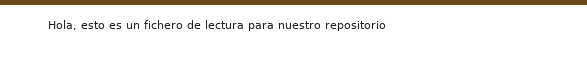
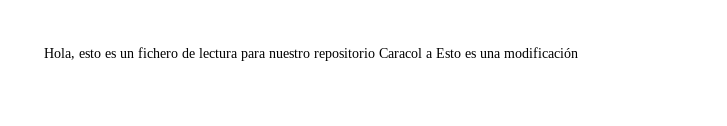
(386, 26) none -> [379,47,578,58] Caracol a Esto es una modificación

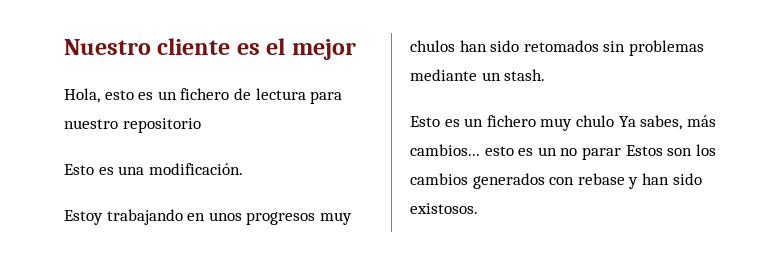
(44, 54) none -> [64,38,356,60] Nuestro cliente es el mejor //
[379,48,433,58] Caracol a -> (201, 125) //
[504,47,578,58] modificación -> [148,163,243,175] [64,209,352,225] [410,40,704,56] [410,69,546,81] [410,115,716,131] [410,144,716,160] [410,173,702,189] [410,203,478,214] modificación. // Estoy trabajando en unos progresos muy chulos han sido retomados sin problemas mediante un stash. // Esto es un fichero muy chulo Ya sabes, más cambios... esto es un no parar Estos son los cambios generados con rebase y han sido existosos.

